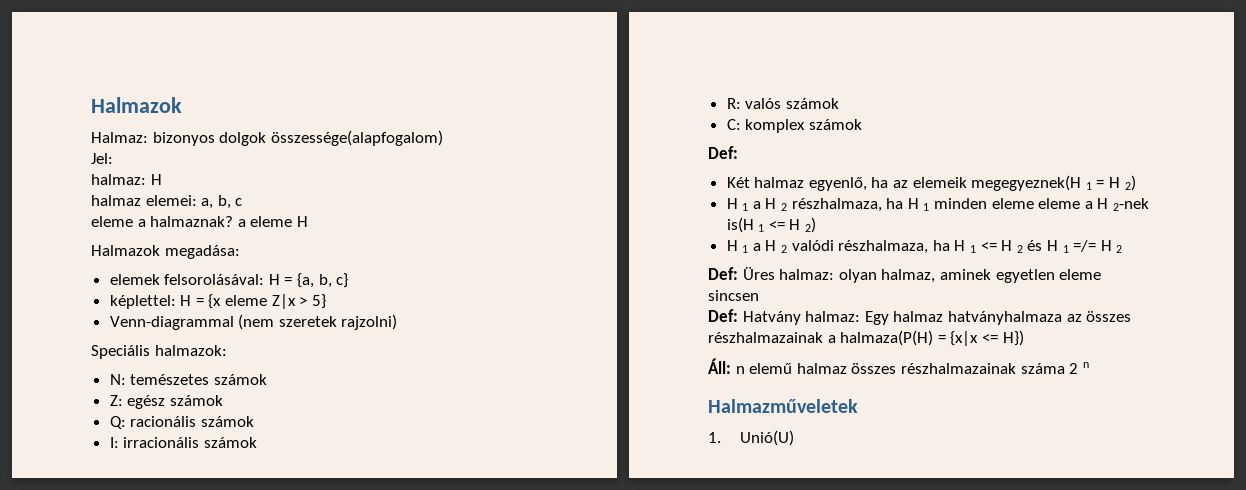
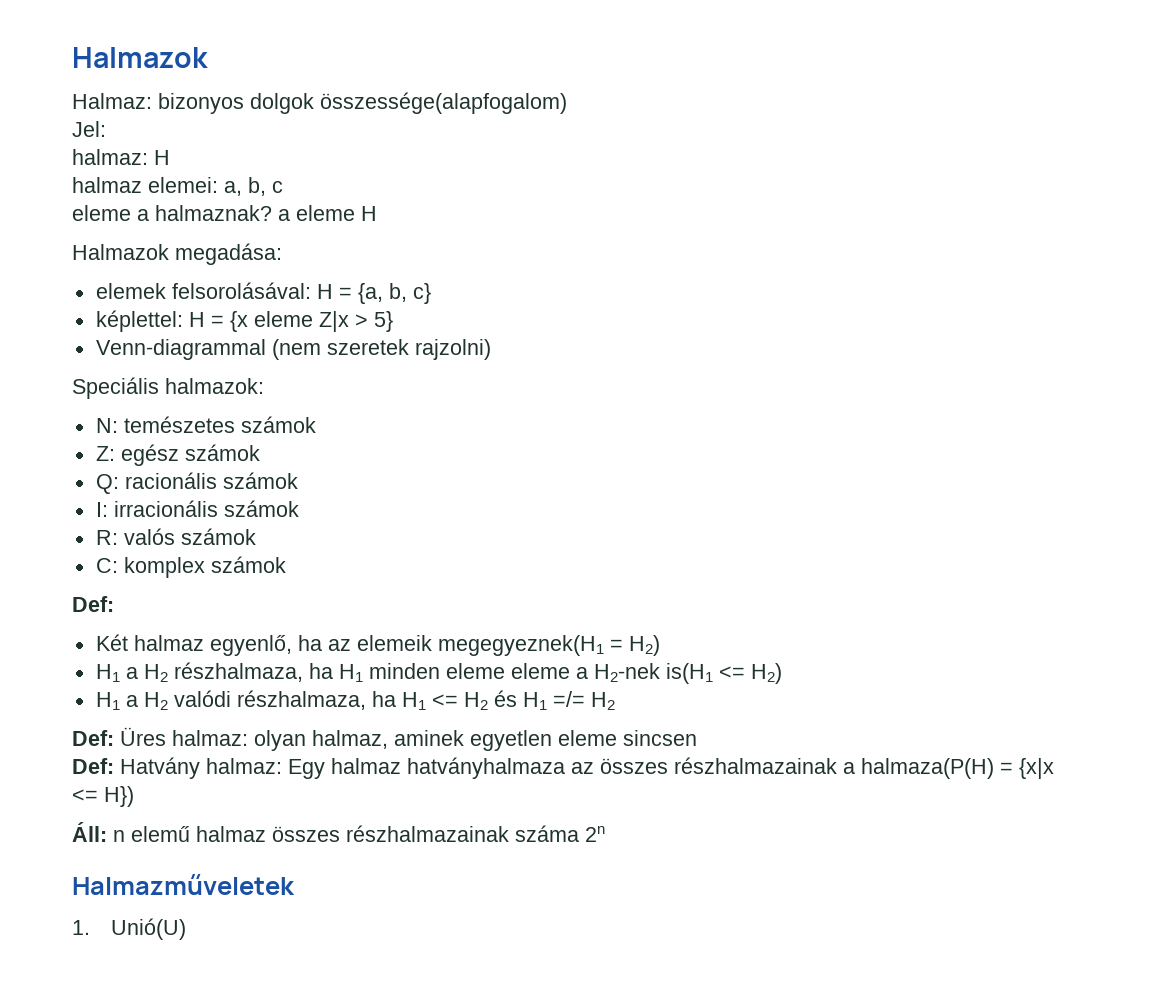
[971,175,1136,191] [726,198,1149,212] [726,217,817,233] [726,240,1123,254] megegyeznek(H 1 = H 2) // H 1 a H 2 részhalmaza, ha H 1 minden eleme eleme a H 2-nek is(H 1 <= H 2) // H 1 a H 2 valódi részhalmaza, ha H 1 <= H 2 és H 1 =/= H 2 -> [437,635,660,656] [95,662,782,684] [95,690,615,710] megegyeznek(H1 = H2) // H1 a H2 részhalmaza, ha H1 minden eleme eleme a H2-nek is(H1 <= H2) // H1 a H2 valódi részhalmaza, ha H1 <= H2 és H1 =/= H2
[1069,362,1089,374] 2 n -> [585,826,605,842] 2n

